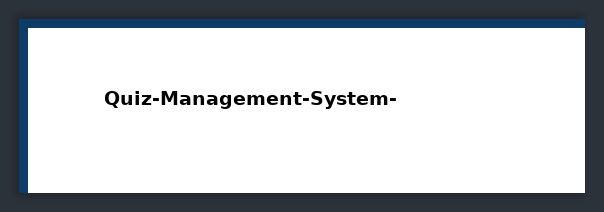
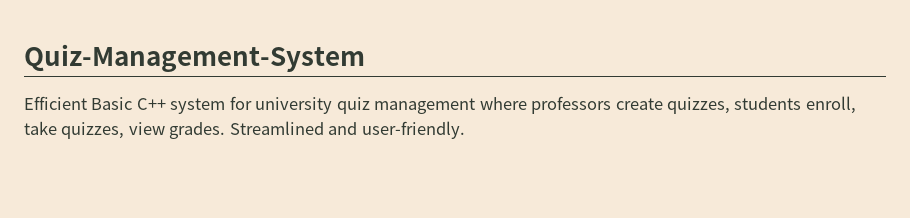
[104,91,397,109] Quiz-Management-System- -> [24,44,365,72] [24,96,856,114] [24,121,465,139] Quiz-Management-System // Efficient Basic C++ system for university quiz management where professors create quizzes, students enroll, take quizzes, view grades. Streamlined and user-friendly.

